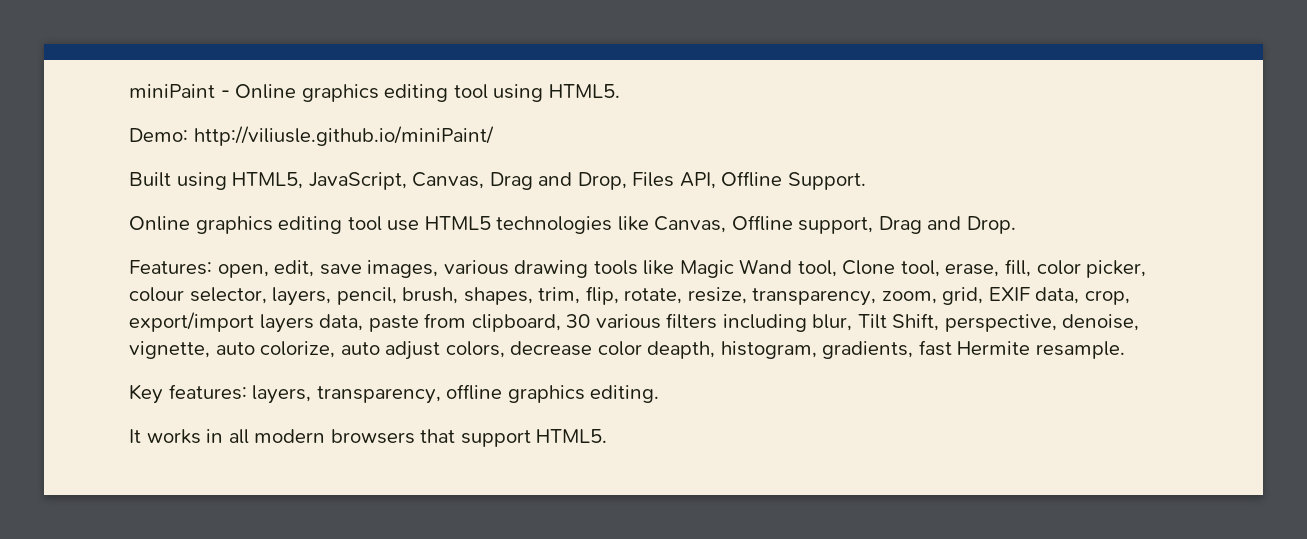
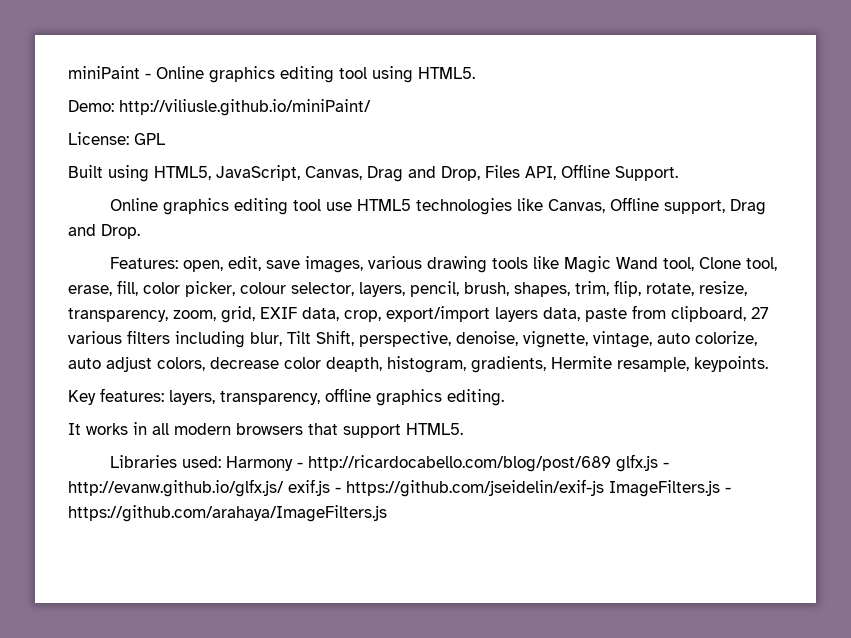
(494, 136) none -> [68,132,165,145] // License: GPL
[566,314,591,328] 30 -> [751,307,769,319] 27
(210, 350) none -> [593,331,652,348] vintage,
[918,340,1125,359] fast Hermite resample. -> [551,356,768,372] Hermite resample, keypoints.
(608, 436) none -> [109,454,669,472] [68,479,731,497] [68,505,387,522] // Libraries used: Harmony - http://ricardocabello.com/blog/post/689 glfx.js - http://evanw.github.io/glfx.js/ exif.js - https://github.com/jseidelin/exif-js ImageFilters.js - https://github.com/arahaya/ImageFilters.js

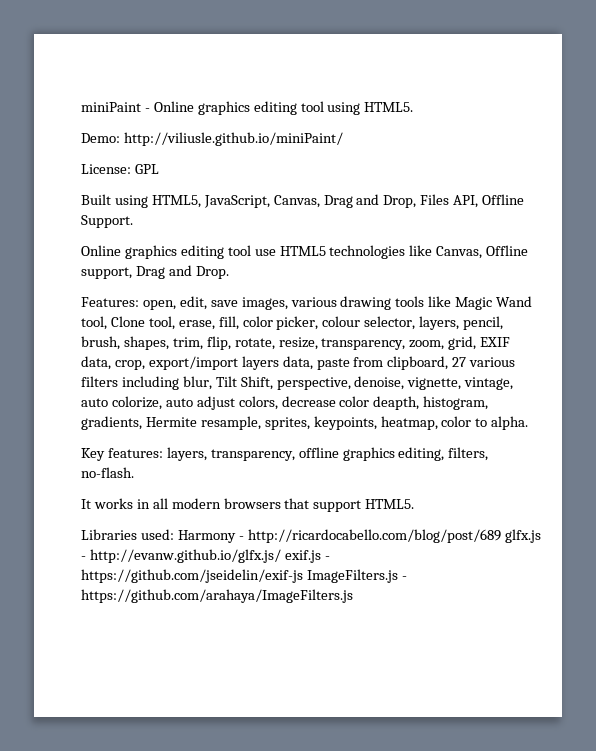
[694,356,768,372] keypoints. -> [264,416,529,430] sprites, keypoints, heatmap, color to alpha.
[447,389,504,406] editing. -> [398,447,489,461] [81,467,134,478] editing, filters, no-flash.

